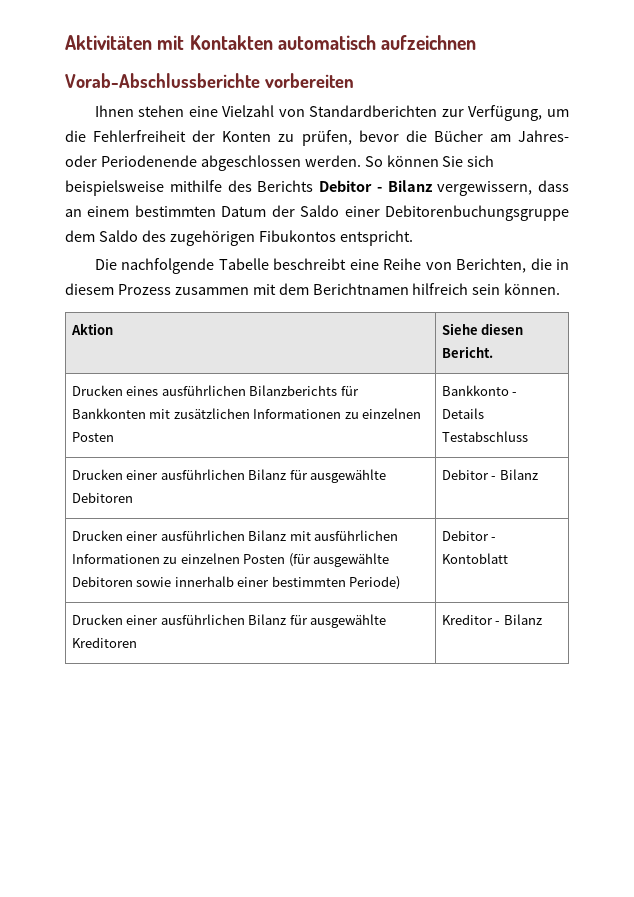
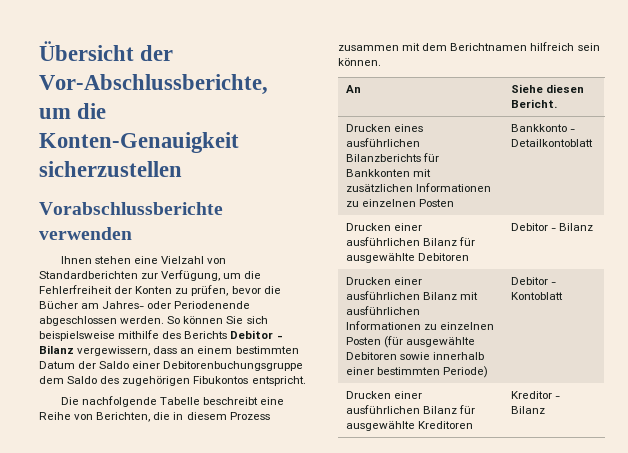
[65,35,477,50] [65,73,354,88] Aktivitäten mit Kontakten automatisch aufzeichnen // Vorab-Abschlussberichte vorbereiten -> [39,41,174,61] [39,74,268,95] [39,103,107,119] [39,132,239,153] [39,161,182,177] [39,202,223,215] [39,227,132,240] Übersicht der Vor-Abschlussberichte, um die Konten-Genauigkeit sicherzustellen // Vorabschlussberichte verwenden
[70,323,113,335] Aktion -> [346,85,362,93] An
[441,408,484,419] [441,431,528,442] Details Testabschluss -> [511,139,594,147] Detailkontoblatt

